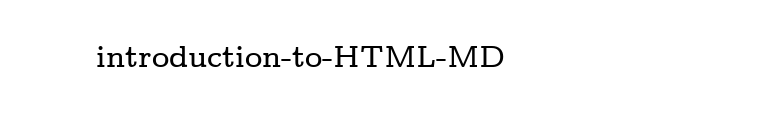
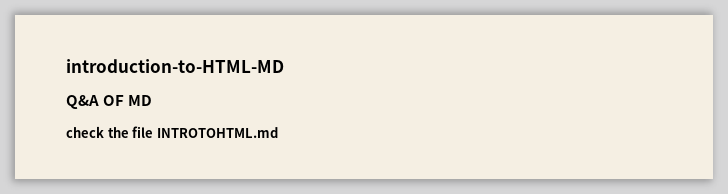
(505, 56) none -> [66,95,153,109] [66,126,278,138] // Q&A OF MD // check the file INTROTOHTML.md

